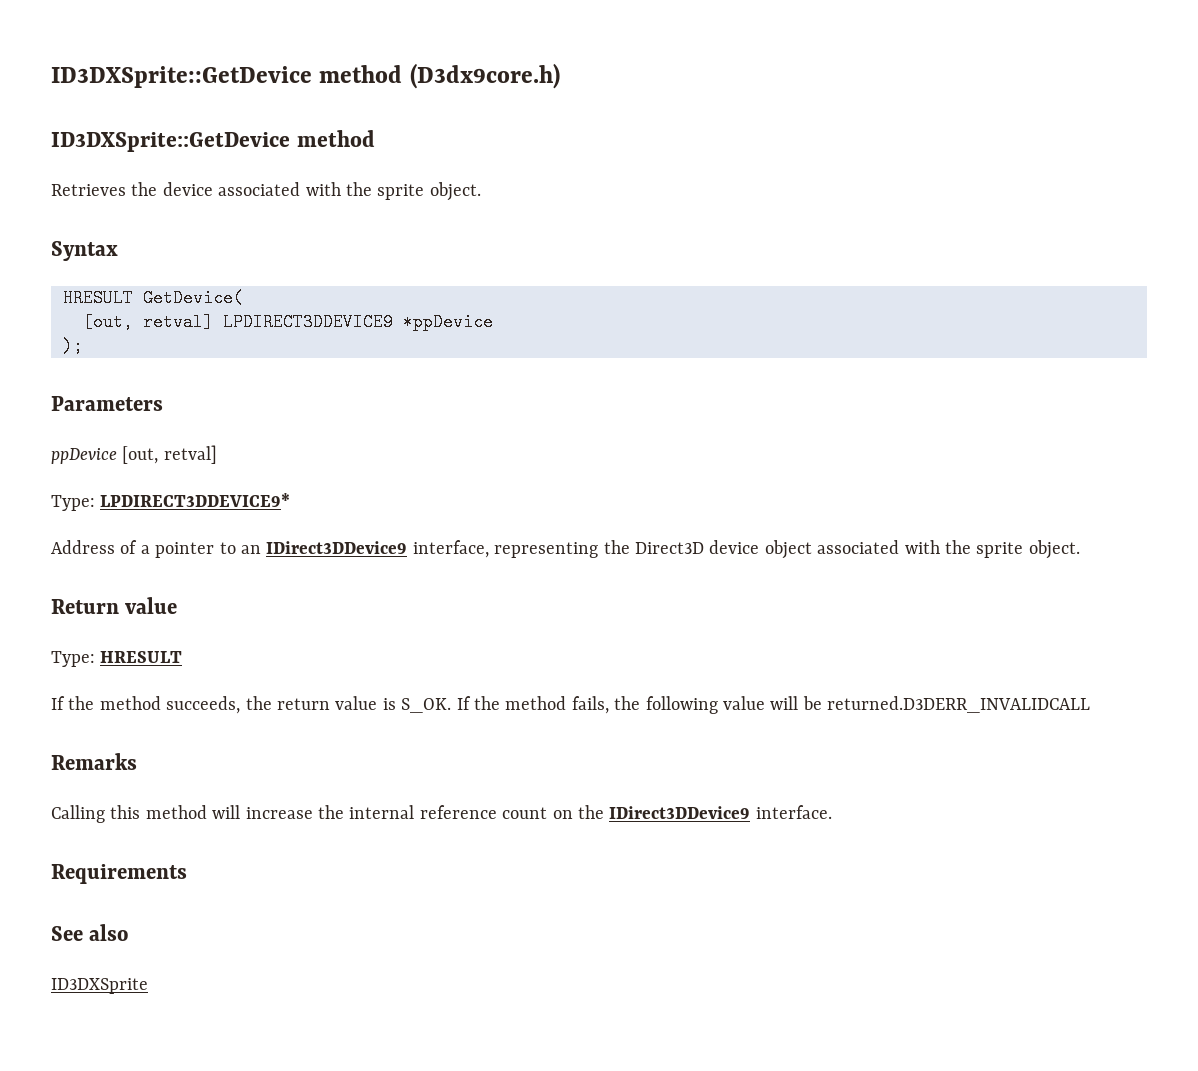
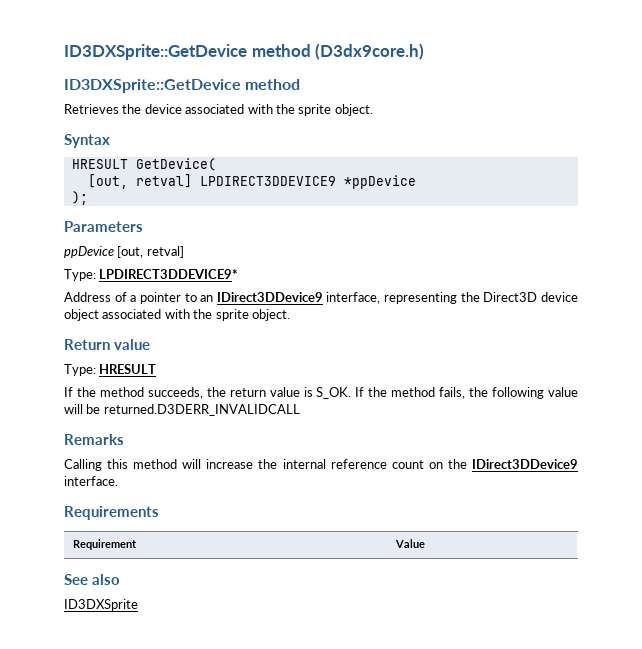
(187, 874) none -> [72,539,137,550] [394,539,425,548] // Requirement | Value

